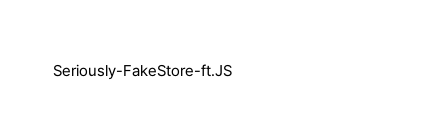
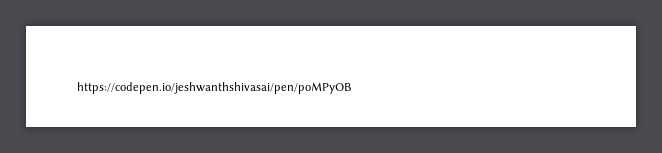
[53,64,232,80] Seriously-FakeStore-ft.JS -> [77,82,352,94] https://codepen.io/jeshwanthshivasai/pen/poMPyOB

